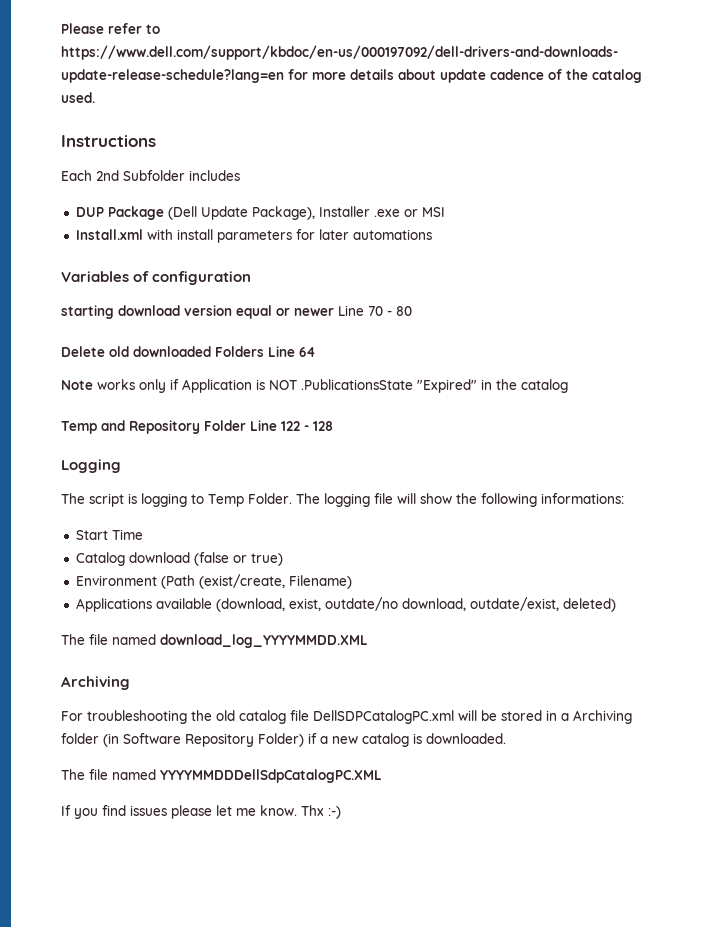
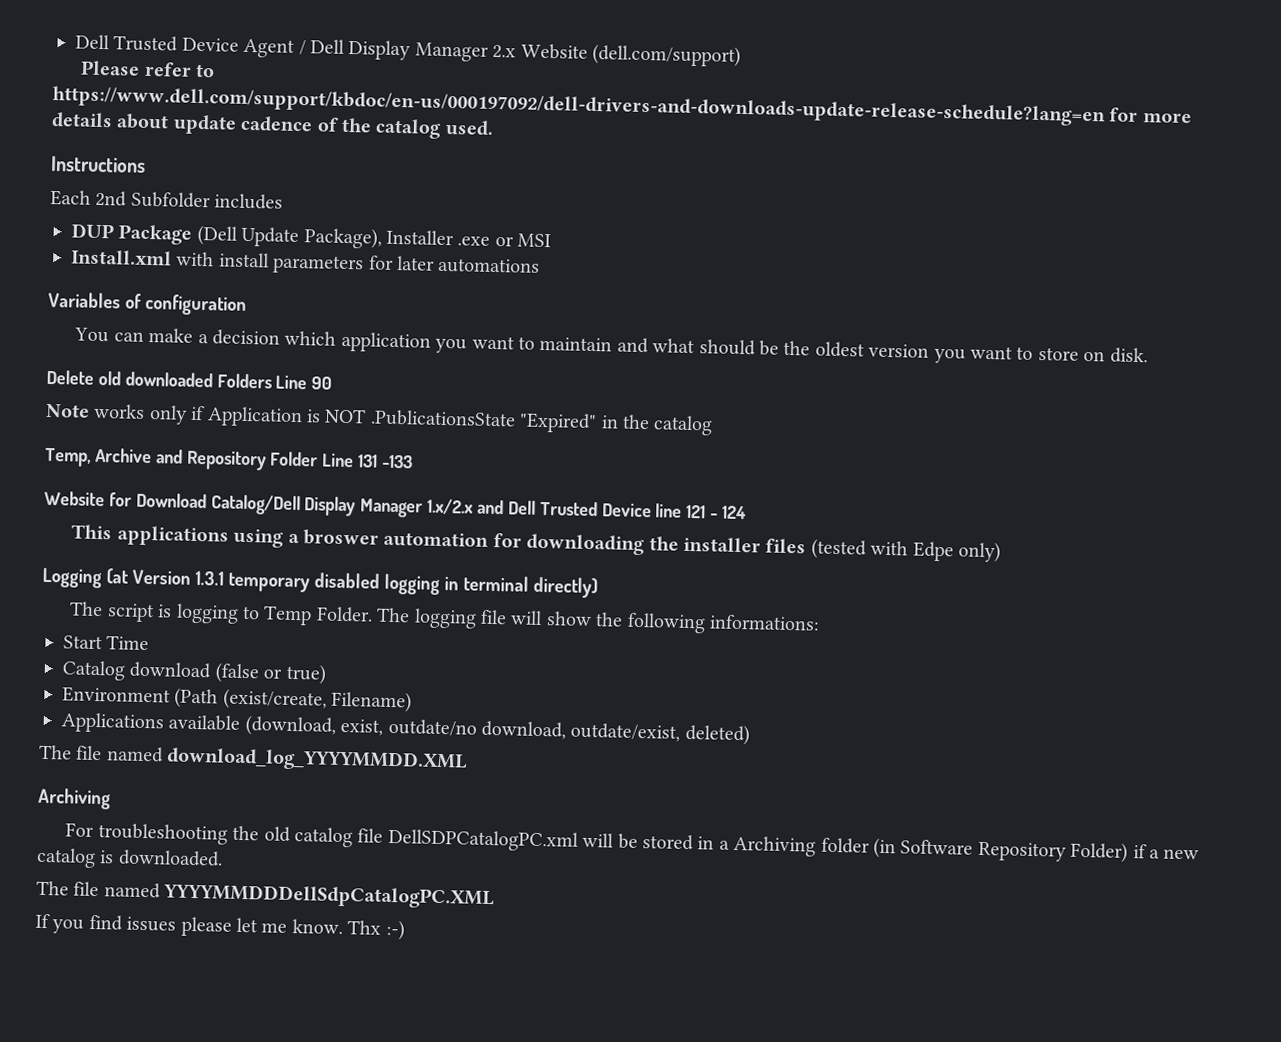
(61, 28) none -> [75,34,741,67] Dell Trusted Device Agent / Dell Display Manager 2.x Website (dell.com/support) //
[61,305,412,319] starting download version equal or newer Line 70 - 80 -> [74,327,1148,364] You can make a decision which application you want to maintain and what should be the oldest version you want to store on disk.
[299,347,316,357] 64 -> [311,376,333,390] 90
[61,421,97,434] Temp -> [44,447,152,467] Temp, Archive
[281,421,333,431] [61,459,121,473] 122 - 128 // Logging -> [358,454,414,469] [44,490,748,520] [71,524,1002,563] [42,567,598,599] 131 -133 // Website for Download Catalog/Dell Display Manager 1.x/2.x and Dell Trusted Device line 121 - 124 // This applications using a broswer automation for downloading the installer files (tested with Edpe only) // Logging (at Version 1.3.1 temporary disabled logging in terminal directly)

